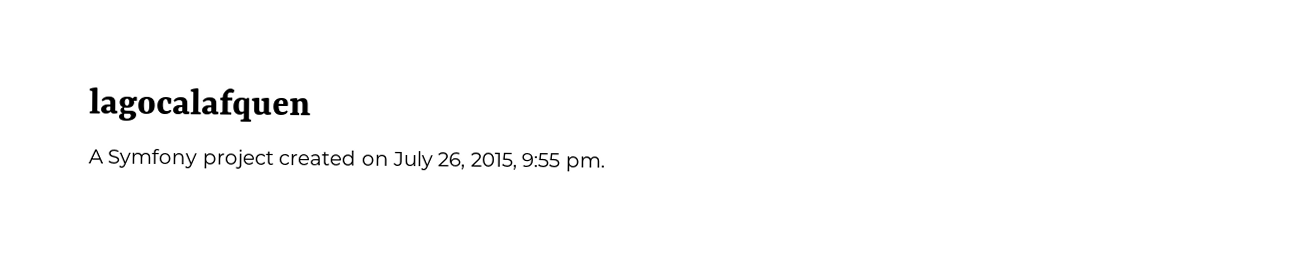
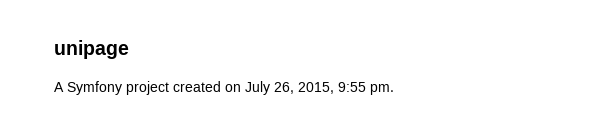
[89,87,311,123] lagocalafquen -> [54,40,129,59] unipage

